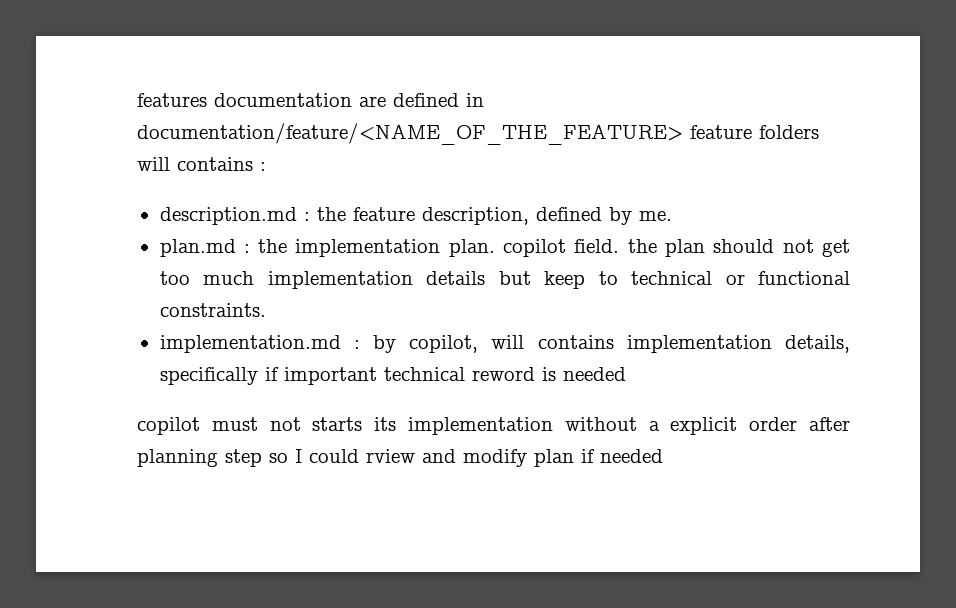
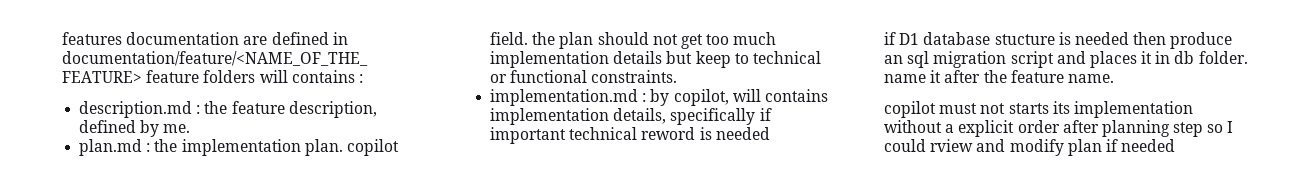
(626, 374) none -> [884,32,1233,49] [884,51,1248,68] [884,70,1114,83] // if D1 database stucture is needed then produce an sql migration script and places it in db folder. name it after the feature name.

